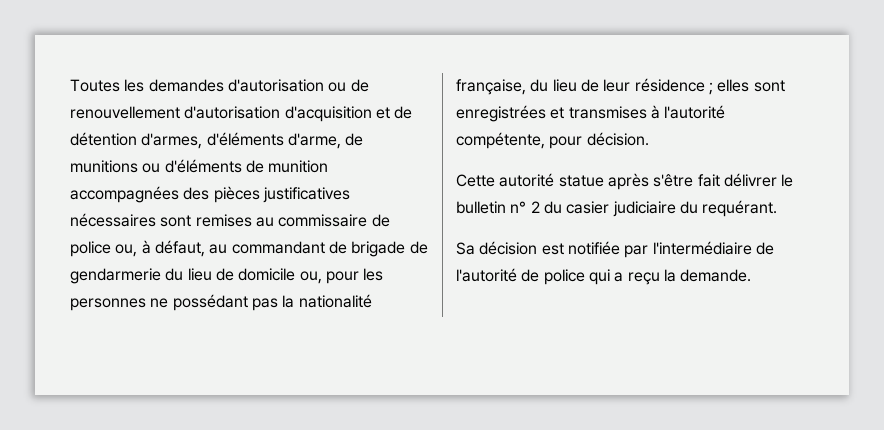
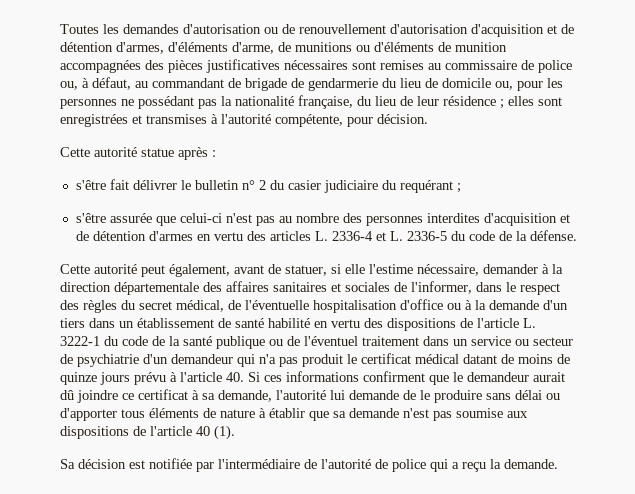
(649, 181) none -> [212,150,216,157] : //
[702,200,778,217] requérant. -> [399,180,461,193] [75,213,570,226] [75,230,577,241] [60,264,563,277] [60,281,560,295] [60,299,568,313] [60,318,536,331] [60,336,573,349] [60,353,570,367] [60,371,565,385] [60,389,560,403] [60,408,528,421] [60,425,235,440] requérant ; // s'être assurée que celui-ci n'est pas au nombre des personnes interdites d'acquisition et de détention d'armes en vertu des articles L. 2336-4 et L. 2336-5 du code de la défense. // Cette autorité peut également, avant de statuer, si elle l'estime nécessaire, demander à la direction départementale des affaires sanitaires et sociales de l'informer, dans le respect des règles du secret médical, de l'éventuelle hospitalisation d'office ou à la demande d'un tiers dans un établissement de santé habilité en vertu des dispositions de l'article L. 3222-1 du code de la santé publique ou de l'éventuel traitement dans un service ou secteur de psychiatrie d'un demandeur qui n'a pas produit le certificat médical datant de moins de quinze jours prévu à l'article 40. Si ces informations confirment que le demandeur aurait dû joindre ce certificat à sa demande, l'autorité lui demande de le produire sans délai ou d'apporter tous éléments de nature à établir que sa demande n'est pas soumise aux dispositions de l'article 40 (1).

